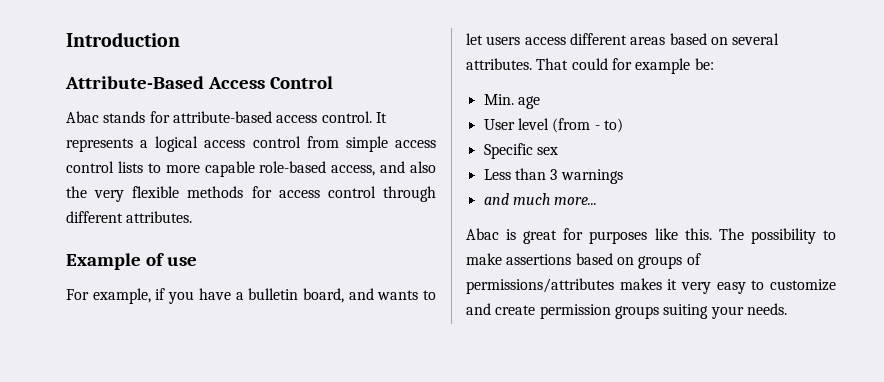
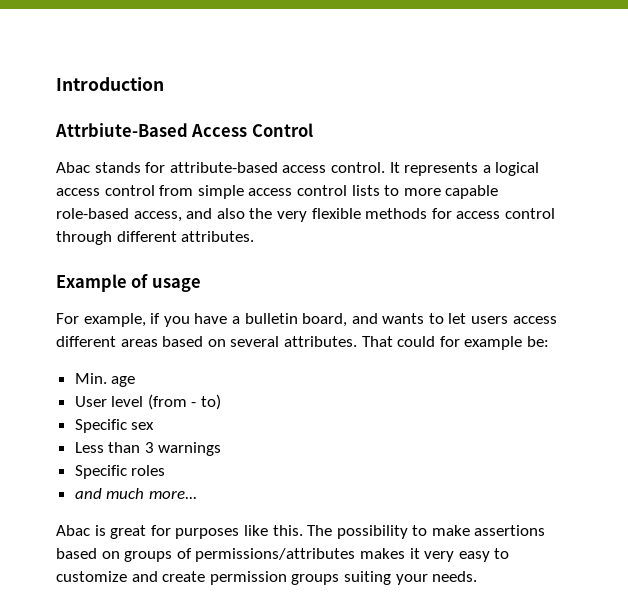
[65,76,204,89] Attribute-Based -> [55,123,188,137] Attrbiute-Based
[166,257,197,266] use -> [151,278,201,292] usage
(623, 176) none -> [74,465,166,479] // Specific roles

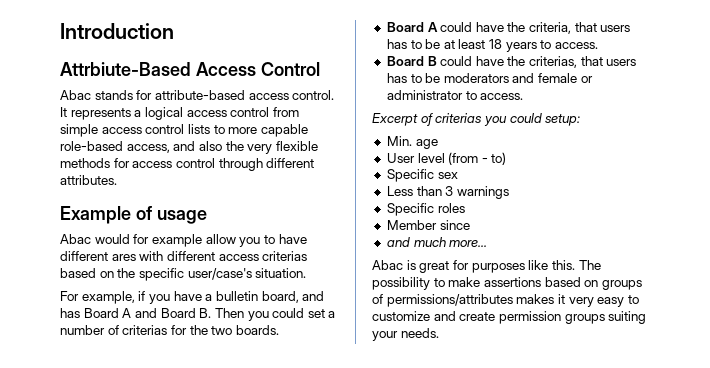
(201, 285) none -> [60,234,307,247] [60,251,308,261] [60,268,307,281] // Abac would for example allow you to have different ares with different access criterias based on the specific user/case's situation.
[382,313,557,324] [56,336,549,350] wants to let users access different areas based on several attributes. That could for example be: -> [60,308,336,321] [60,325,279,335] [386,22,631,34] [386,39,599,52] [386,56,637,68] [386,73,593,83] [386,90,524,100] [372,113,581,126] has Board A and Board B. Then you could set a number of criterias for the two boards. // Board A could have the criteria, that users has to be at least 18 years to access. // Board B could have the criterias, that users has to be moderators and female or administrator to access. // Excerpt of criterias you could setup:
(166, 470) none -> [386,220,470,230] // Member since

